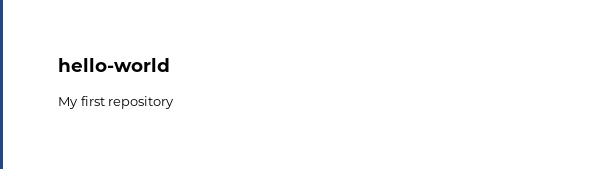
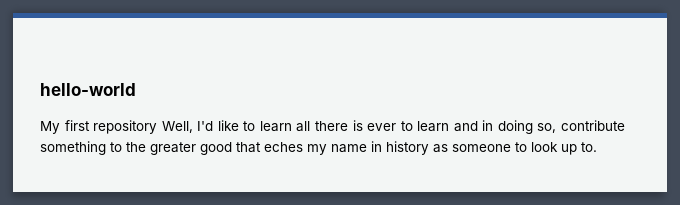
(175, 102) none -> [161,120,625,134] [40,141,597,155] Well, I'd like to learn all there is ever to learn and in doing so, contribute something to the greater good that eches my name in history as someone to look up to.

